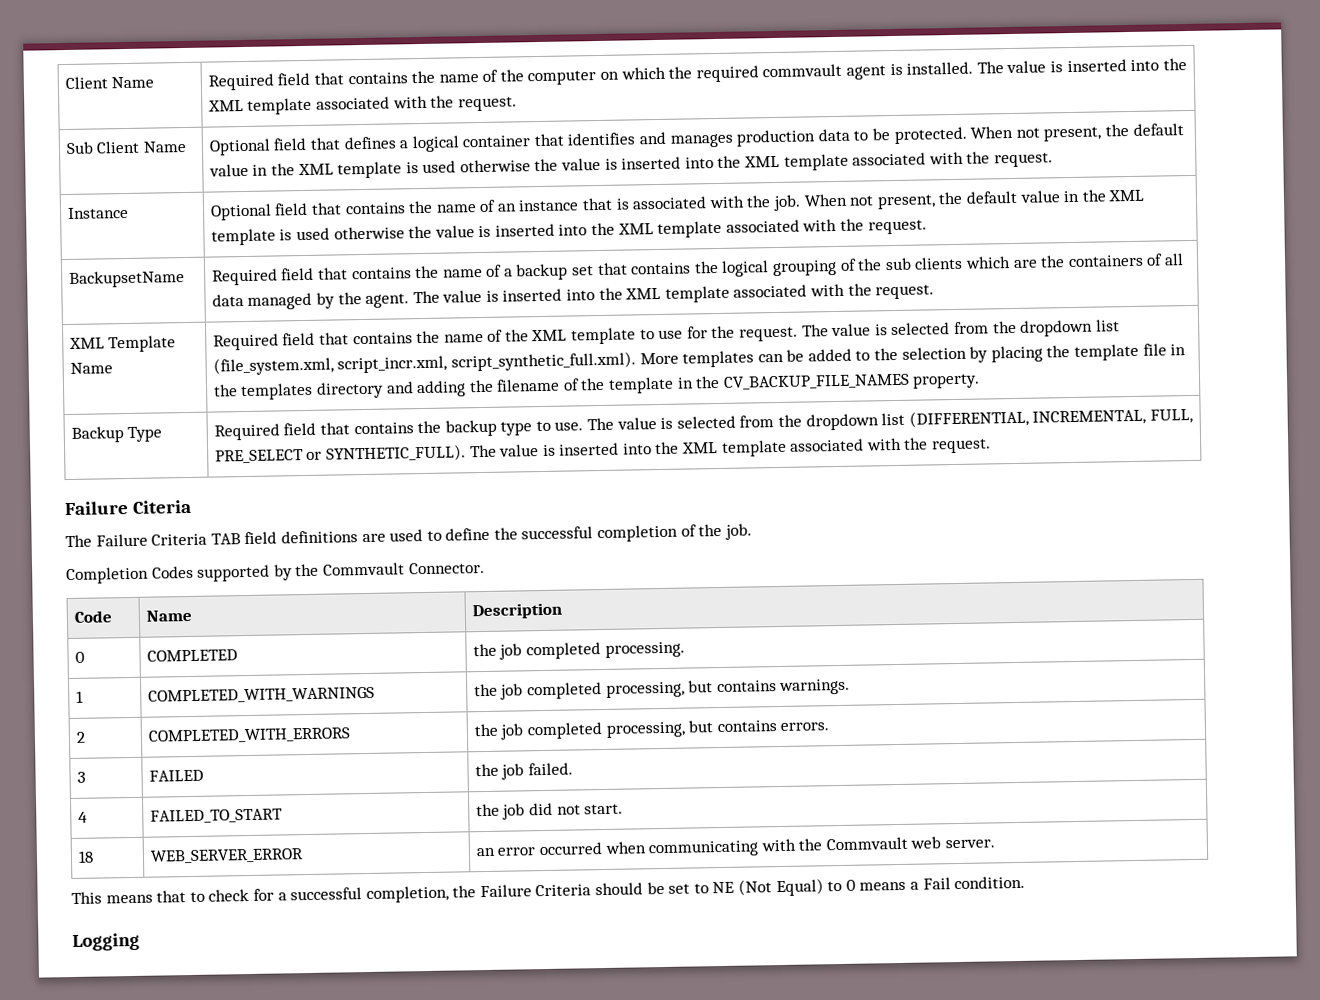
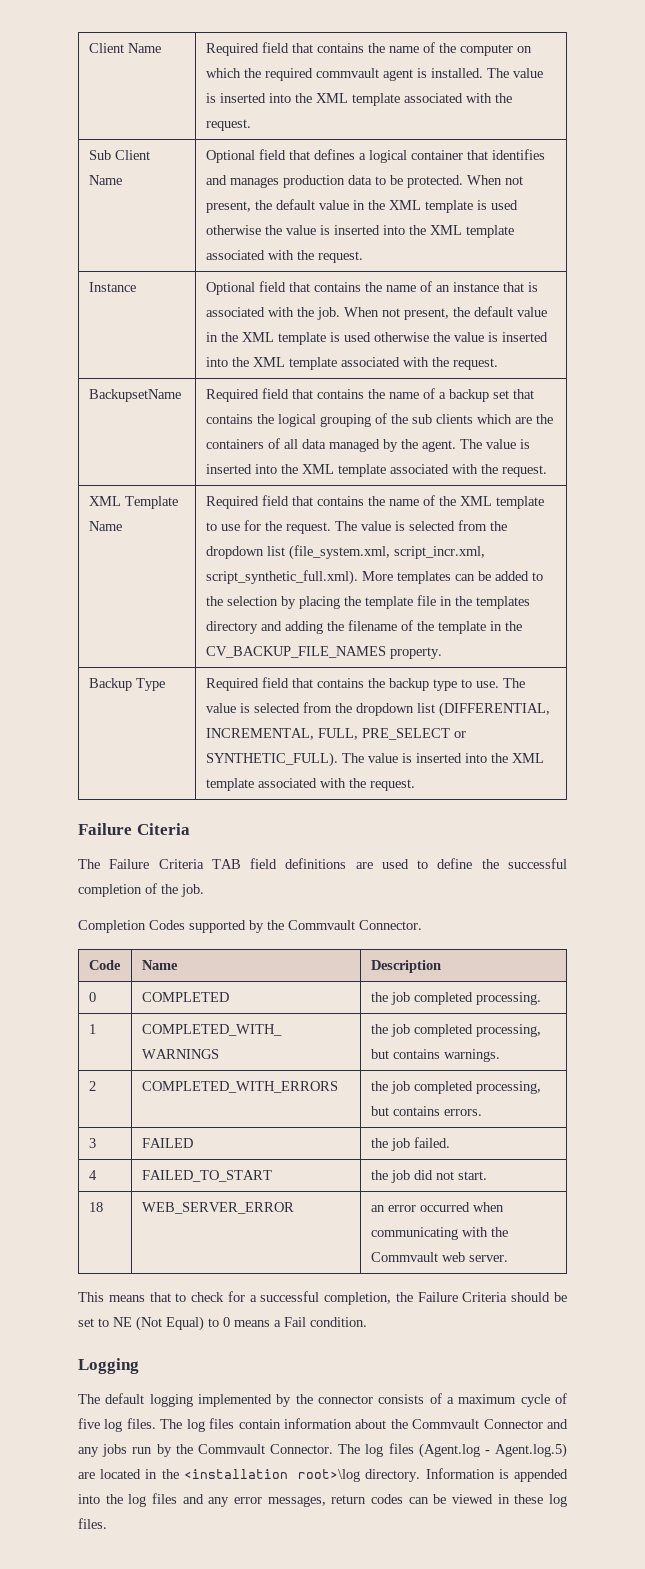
(140, 942) none -> [78,1393,567,1407] [78,1418,568,1432] [78,1443,568,1458] [78,1468,568,1482] [78,1493,568,1507] [78,1518,107,1529] // The default logging implemented by the connector consists of a maximum cycle of five log files. The log files contain information about the Commvault Connector and any jobs run by the Commvault Connector. The log files (Agent.log - Agent.log.5) are located in the <installation root>\log directory. Information is appended into the log files and any error messages, return codes can be viewed in these log files.

